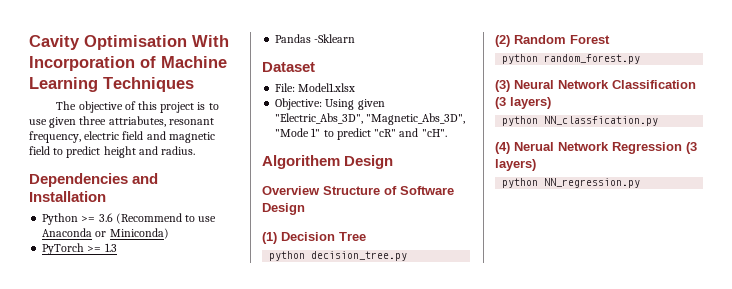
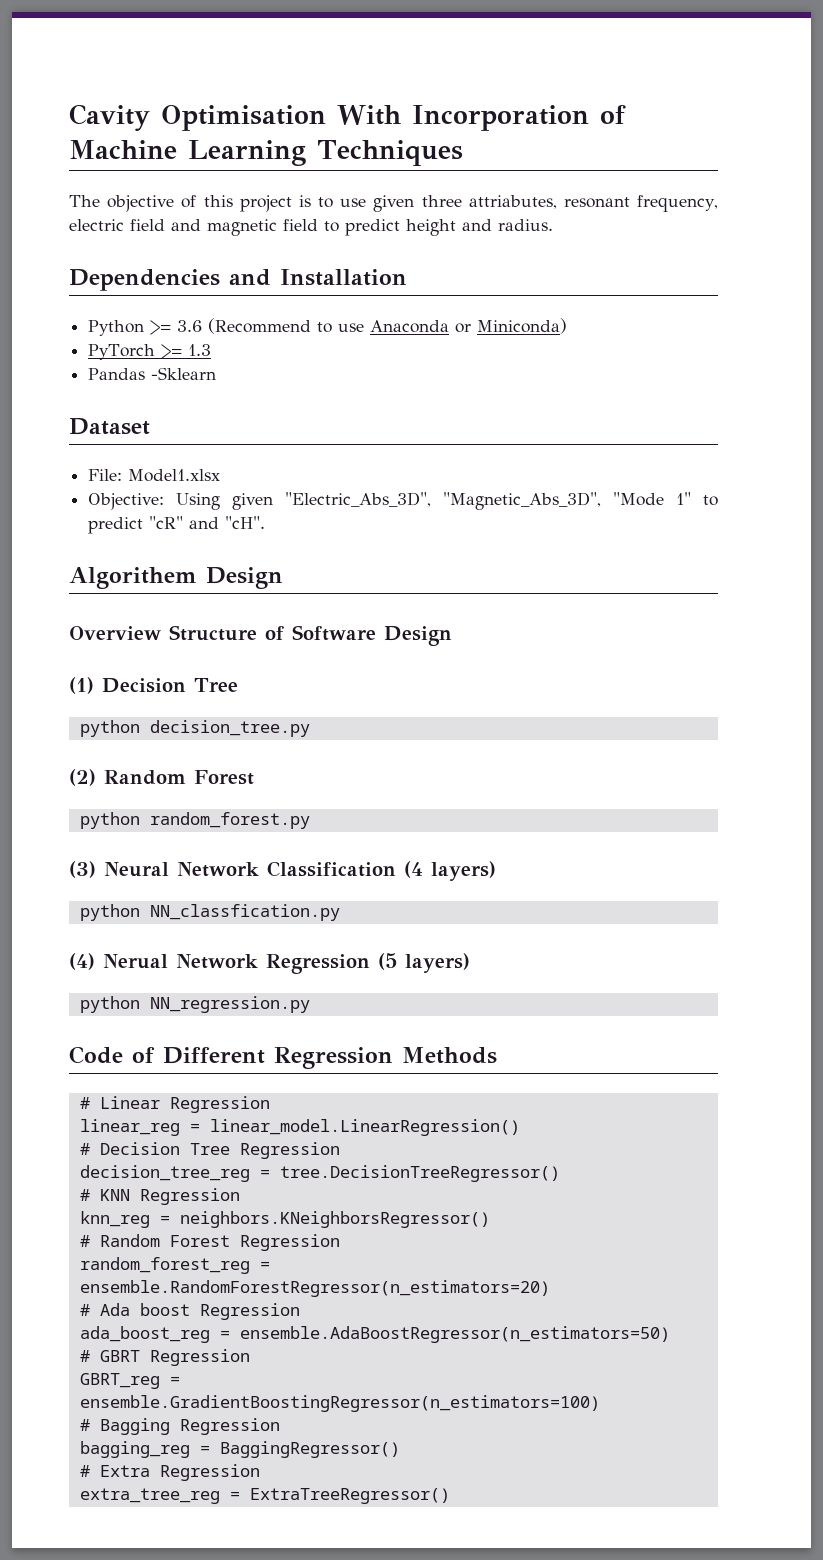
[495,97,506,109] (3 -> [404,861,423,878] (4
[686,142,697,154] (3 -> [378,953,397,970] (5
(641, 183) none -> [69,1046,497,1069] [79,1096,270,1113] [79,1119,520,1136] [79,1142,340,1159] [79,1165,560,1182] [79,1188,240,1205] [79,1211,490,1228] [79,1234,340,1251] [79,1257,270,1274] [79,1280,550,1297] [79,1303,300,1320] [79,1326,670,1343] [79,1349,250,1366] [79,1373,180,1389] [79,1395,600,1412] [79,1418,280,1435] [79,1441,400,1458] [79,1464,260,1481] [79,1488,450,1504] // Code of Different Regression Methods // # Linear Regression // linear_reg = linear_model.LinearRegression() // # Decision Tree Regression // decision_tree_reg = tree.DecisionTreeRegressor() // # KNN Regression // knn_reg = neighbors.KNeighborsRegressor() // # Random Forest Regression // random_forest_reg = ensemble.RandomForestRegressor(n_estimators=20) // # Ada boost Regression // ada_boost_reg = ensemble.AdaBoostRegressor(n_estimators=50) // # GBRT Regression // GBRT_reg = ensemble.GradientBoostingRegressor(n_estimators=100) // # Bagging Regression // bagging_reg = BaggingRegressor() // # Extra Regression // extra_tree_reg = ExtraTreeRegressor()

